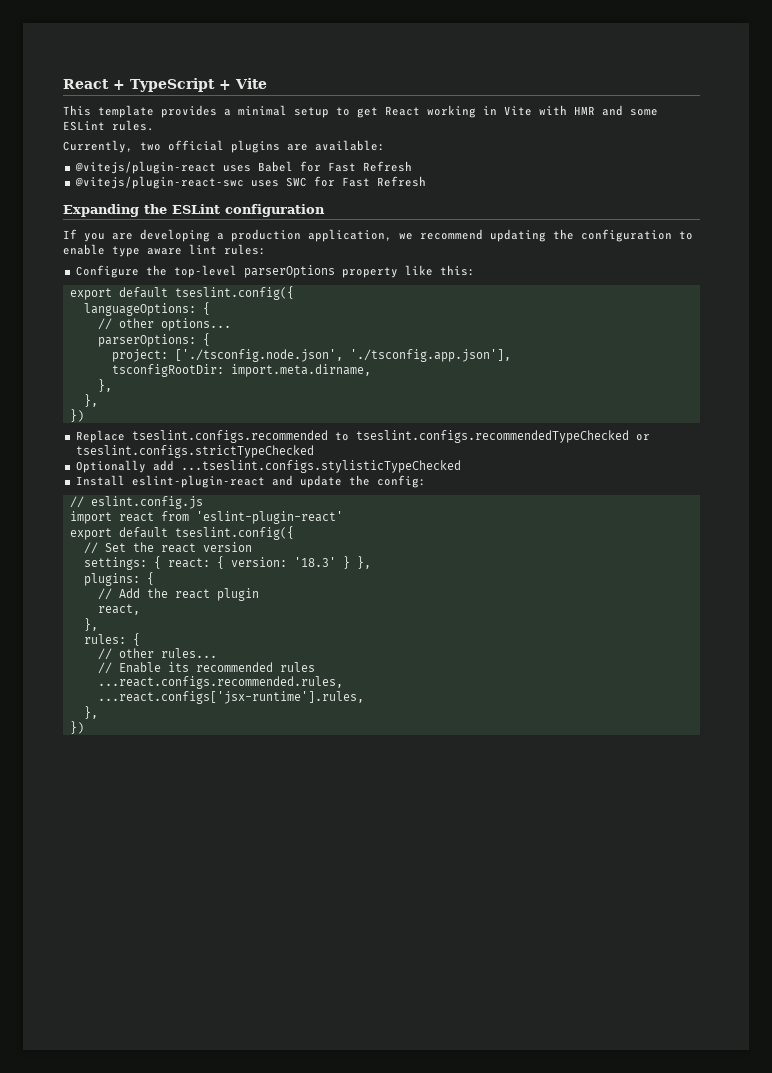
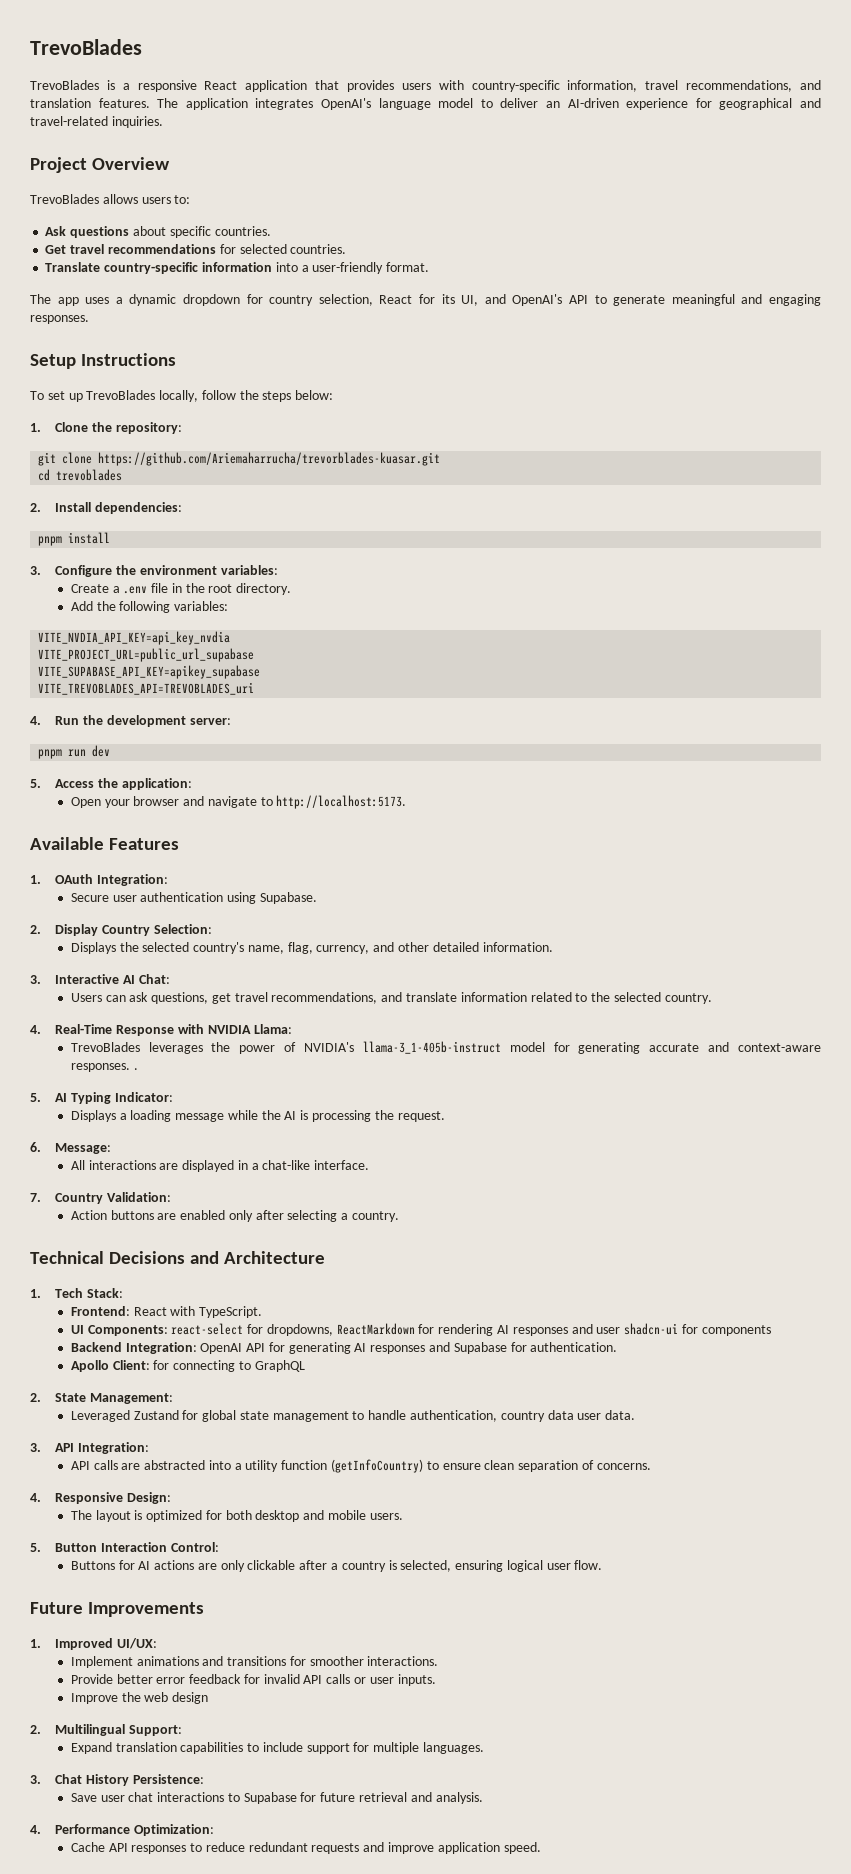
[63,78,267,92] [63,105,658,118] [63,120,154,131] [63,140,385,153] [74,161,412,174] [74,176,426,189] [63,204,325,217] [63,229,693,242] [63,244,266,257] [75,265,475,278] [69,286,294,300] [83,302,210,316] [97,318,231,331] [97,333,210,347] [111,349,511,362] [111,364,371,377] [97,379,112,392] [83,394,98,407] [69,409,84,422] [75,430,650,443] [75,445,314,458] [75,460,461,473] [75,475,426,488] [69,496,203,509] [69,511,343,524] [69,526,294,540] [83,542,252,554] [83,556,371,570] [83,572,154,586] [97,588,259,601] [97,604,140,615] [83,618,98,631] [83,633,140,646] [97,648,217,660] [97,662,315,674] [97,676,343,689] [97,691,364,704] [83,706,98,719] [69,721,84,734] React + TypeScript + Vite // This template provides a minimal setup to get React working in Vite with HMR and some ESLint rules. // Currently, two official plugins are available: // @vitejs/plugin-react uses Babel for Fast Refresh // @vitejs/plugin-react-swc uses SWC for Fast Refresh // Expanding the ESLint configuration // If you are developing a production application, we recommend updating the configuration to enable type aware lint rules: // Configure the top-level parserOptions property like this: // export default tseslint.config({ // languageOptions: { // // other options... // parserOptions: { // project: ['./tsconfig.node.json', './tsconfig.app.json'], // tsconfigRootDir: import.meta.dirname, // }, // }, // }) // Replace tseslint.configs.recommended to tseslint.configs.recommendedTypeChecked or tseslint.configs.strictTypeChecked // Optionally add ...tseslint.configs.stylisticTypeChecked // Install eslint-plugin-react and update the config: // // eslint.config.js // import react from 'eslint-plugin-react' // export default tseslint.config({ // // Set the react version // settings: { react: { version: '18.3' } }, // plugins: { // // Add the react plugin // react, // }, // rules: { // // other rules... // // Enable its recommended rules // ...react.configs.recommended.rules, // ...react.configs['jsx-runtime'].rules, // }, // }) -> [30,39,142,55] [30,80,821,92] [30,98,822,110] [30,116,163,128] [30,157,171,173] [30,194,191,204] [45,226,271,238] [45,244,347,254] [45,262,430,274] [30,294,822,306] [30,315,89,324] [30,353,177,369] [30,390,334,402] [30,422,182,434] [38,452,441,466] [38,469,123,481] [30,502,183,514] [38,532,111,546] [30,565,278,577] [70,583,292,595] [70,601,229,613] [38,631,231,645] [38,648,255,662] [38,665,261,679] [38,682,255,695] [30,715,231,727] [38,745,111,759] [30,778,192,790] [70,795,407,809] [30,837,180,850] [30,874,169,886] [70,892,317,904] [30,924,212,936] [70,942,553,954] [30,974,170,984] [70,992,712,1004] [30,1024,292,1036] [70,1041,821,1054] [70,1063,138,1072] [30,1092,173,1104] [70,1110,445,1122] [30,1142,112,1154] [70,1160,370,1172] [30,1192,172,1204] [70,1210,400,1222] [30,1251,326,1264] [30,1288,124,1298] [70,1306,263,1318] [70,1323,771,1336] [70,1342,618,1354] [70,1360,305,1372] [30,1393,174,1404] [70,1410,636,1422] [30,1442,150,1454] [70,1459,651,1473] [30,1492,172,1504] [70,1510,403,1522] [30,1542,219,1552] [70,1560,603,1572] [30,1602,205,1617] [30,1638,158,1650] [70,1656,439,1668] [70,1674,436,1686] [70,1692,209,1704] [30,1724,183,1736] [70,1742,485,1754] [30,1774,204,1786] [70,1792,483,1804] [30,1824,215,1836] [70,1842,541,1854] TrevoBlades // TrevoBlades is a responsive React application that provides users with country-specific information, travel recommendations, and translation features. The application integrates OpenAI's language model to deliver an AI-driven experience for geographical and travel-related inquiries. // Project Overview // TrevoBlades allows users to: // Ask questions about specific countries. // Get travel recommendations for selected countries. // Translate country-specific information into a user-friendly format. // The app uses a dynamic dropdown for country selection, React for its UI, and OpenAI's API to generate meaningful and engaging responses. // Setup Instructions // To set up TrevoBlades locally, follow the steps below: // 1. Clone the repository: // git clone https://github.com/Ariemaharrucha/trevorblades-kuasar.git // cd trevoblades // 2. Install dependencies: // pnpm install // 3. Configure the environment variables: // Create a .env file in the root directory. // Add the following variables: // VITE_NVDIA_API_KEY=api_key_nvdia // VITE_PROJECT_URL=public_url_supabase // VITE_SUPABASE_API_KEY=apikey_supabase // VITE_TREVOBLADES_API=TREVOBLADES_uri // 4. Run the development server: // pnpm run dev // 5. Access the application: // Open your browser and navigate to http://localhost:5173. // Available Features // 1. OAuth Integration: // Secure user authentication using Supabase. // 2. Display Country Selection: // Displays the selected country's name, flag, currency, and other detailed information. // 3. Interactive AI Chat: // Users can ask questions, get travel recommendations, and translate information related to the selected country. // 4. Real-Time Response with NVIDIA Llama: // TrevoBlades leverages the power of NVIDIA's llama-3_1-405b-instruct model for generating accurate and context-aware responses. . // 5. AI Typing Indicator: // Displays a loading message while the AI is processing the request. // 6. Message: // All interactions are displayed in a chat-like interface. // 7. Country Validation: // Action buttons are enabled only after selecting a country. // Technical Decisions and Architecture // 1. Tech Stack: // Frontend: React with TypeScript. // UI Components: react-select for dropdowns, ReactMarkdown for rendering AI responses and user shadcn-ui for components // Backend Integration: OpenAI API for generating AI responses and Supabase for authentication. // Apollo Client: for connecting to GraphQL // 2. State Management: // Leveraged Zustand for global state management to handle authentication, country data user data. // 3. API Integration: // API calls are abstracted into a utility function (getInfoCountry) to ensure clean separation of concerns. // 4. Responsive Design: // The layout is optimized for both desktop and mobile users. // 5. Button Interaction Control: // Buttons for AI actions are only clickable after a country is selected, ensuring logical user flow. // Future Improvements // 1. Improved UI/UX: // Implement animations and transitions for smoother interactions. // Provide better error feedback for invalid API calls or user inputs. // Improve the web design // 2. Multilingual Support: // Expand translation capabilities to include support for multiple languages. // 3. Chat History Persistence: // Save user chat interactions to Supabase for future retrieval and analysis. // 4. Performance Optimization: // Cache API responses to reduce redundant requests and improve application speed.

